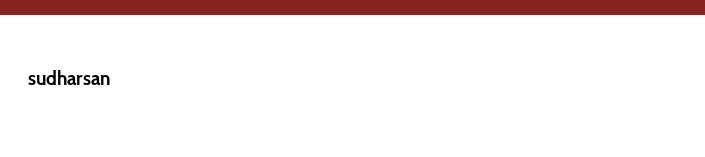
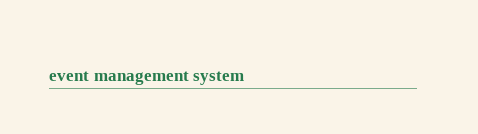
[28,70,110,85] sudharsan -> [49,71,245,85] event management system

